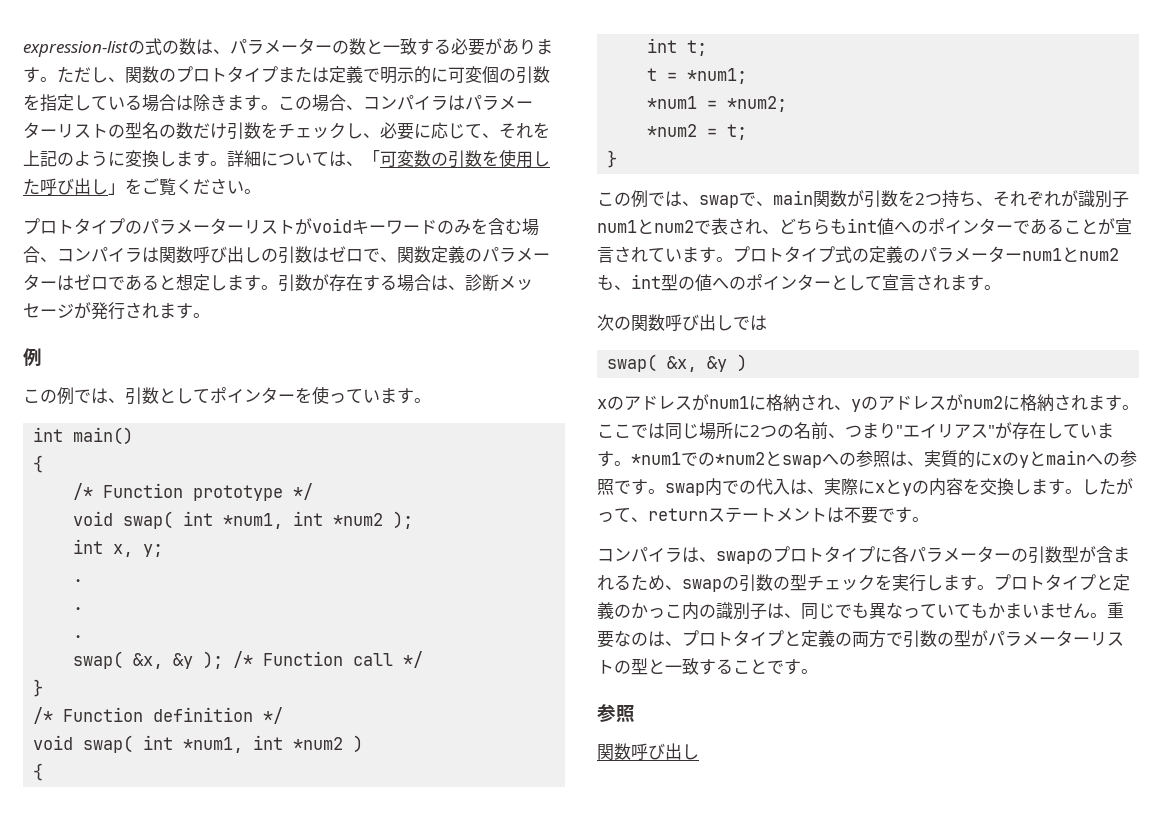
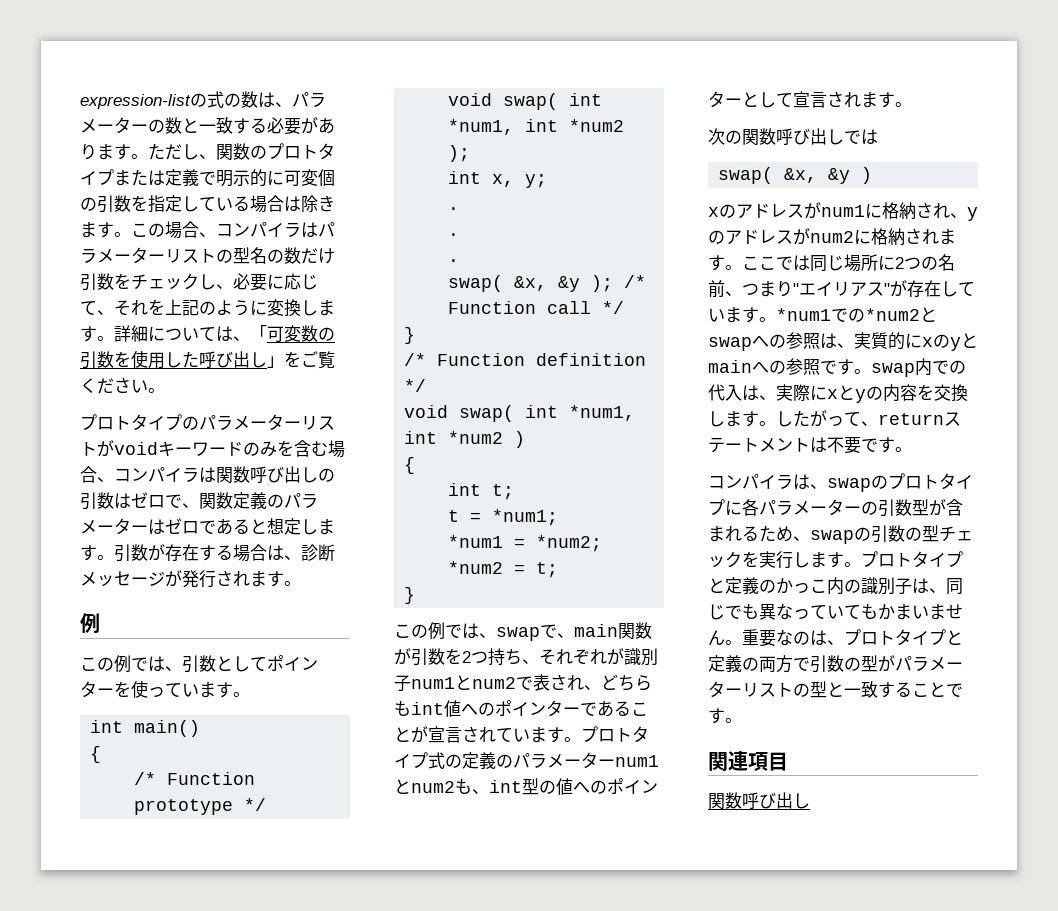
[597,704,635,723] 参照 -> [708,750,788,771] 関連項目

